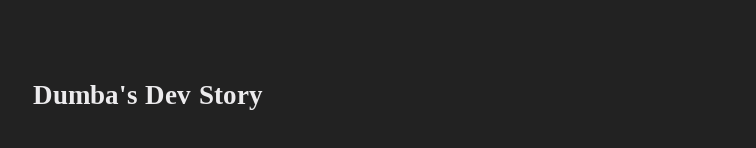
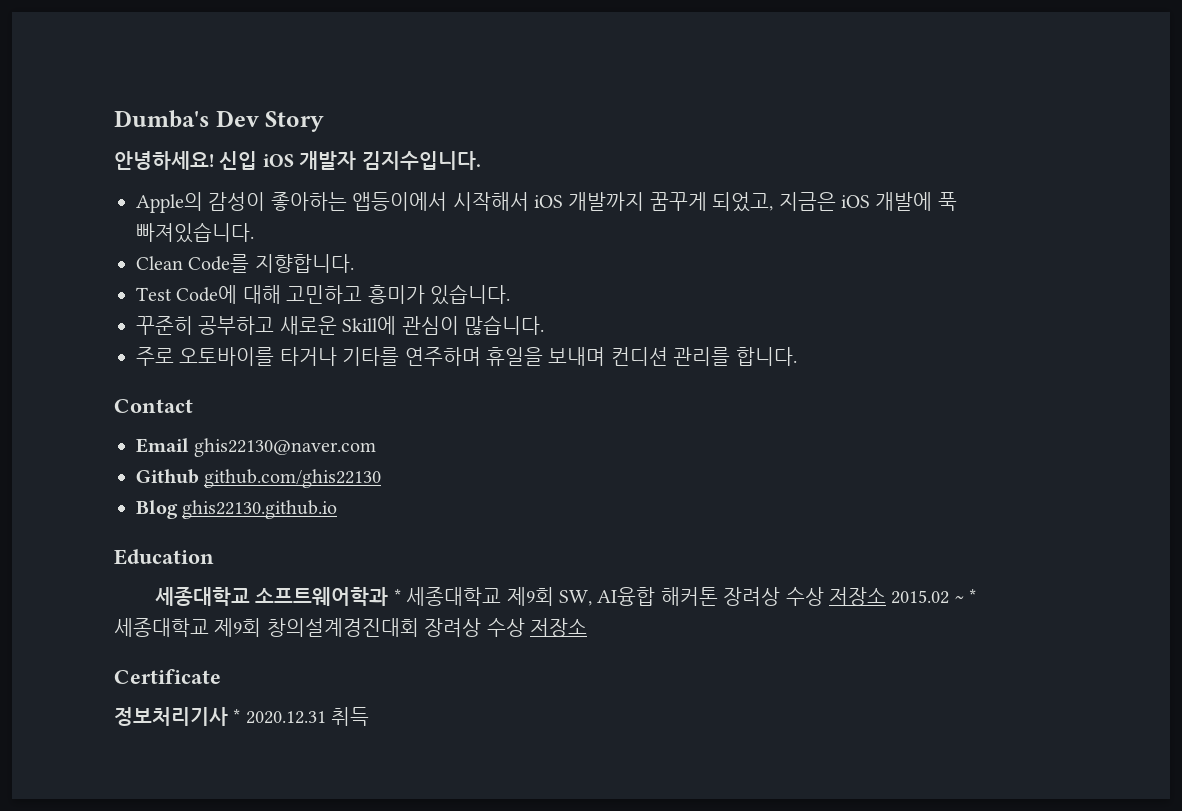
(263, 98) none -> [114,151,481,170] [136,192,957,213] [136,222,254,243] [136,254,354,273] [136,284,510,305] [136,315,544,335] [136,347,797,366] [114,399,193,413] [136,438,377,457] [136,469,382,488] [136,500,338,519] [114,549,214,565] [155,587,977,606] [114,618,587,637] [114,669,221,684] [114,707,370,726] // 안녕하세요! 신입 iOS 개발자 김지수입니다. // Apple의 감성이 좋아하는 앱등이에서 시작해서 iOS 개발까지 꿈꾸게 되었고, 지금은 iOS 개발에 푹 빠져있습니다. // Clean Code를 지향합니다. // Test Code에 대해 고민하고 흥미가 있습니다. // 꾸준히 공부하고 새로운 Skill에 관심이 많습니다. // 주로 오토바이를 타거나 기타를 연주하며 휴일을 보내며 컨디션 관리를 합니다. // Contact // Email ghis22130@naver.com // Github github.com/ghis22130 // Blog ghis22130.github.io // Education // 세종대학교 소프트웨어학과 * 세종대학교 제9회 SW, AI융합 해커톤 장려상 수상 저장소 2015.02 ~ * 세종대학교 제9회 창의설계경진대회 장려상 수상 저장소 // Certificate // 정보처리기사 * 2020.12.31 취득

